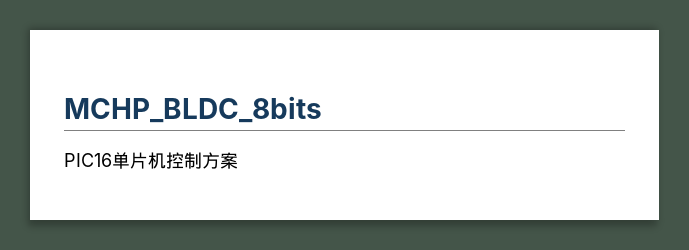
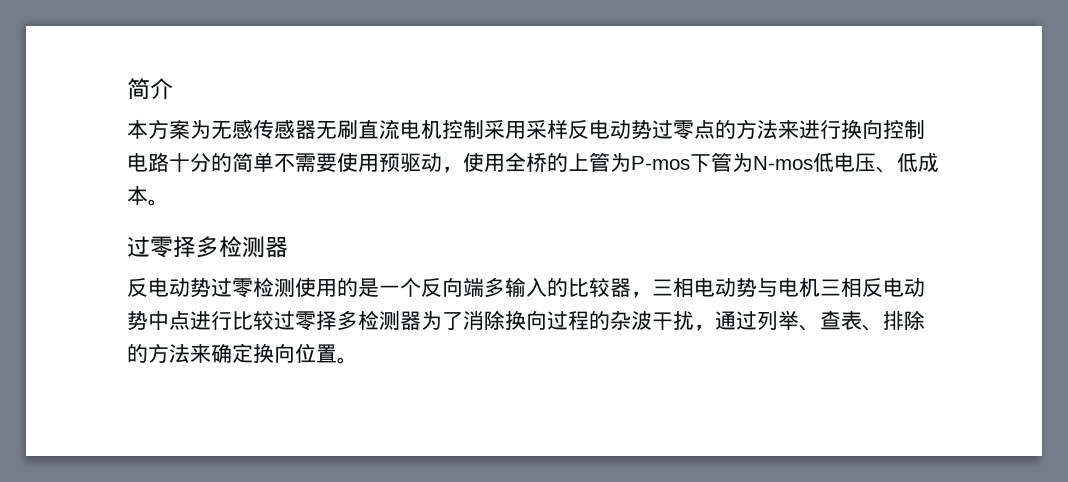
[64,96,322,123] [64,152,238,169] MCHP_BLDC_8bits // PIC16单片机控制方案 -> [127,78,173,100] [127,119,925,140] [127,152,939,173] [127,185,169,206] [127,236,288,258] [127,277,925,298] [127,310,925,331] [127,343,358,364] 简介 // 本方案为无感传感器无刷直流电机控制采用采样反电动势过零点的方法来进行换向控制电路十分的简单不需要使用预驱动，使用全桥的上管为P-mos下管为N-mos低电压、低成本。 // 过零择多检测器 // 反电动势过零检测使用的是一个反向端多输入的比较器，三相电动势与电机三相反电动势中点进行比较过零择多检测器为了消除换向过程的杂波干扰，通过列举、查表、排除的方法来确定换向位置。

